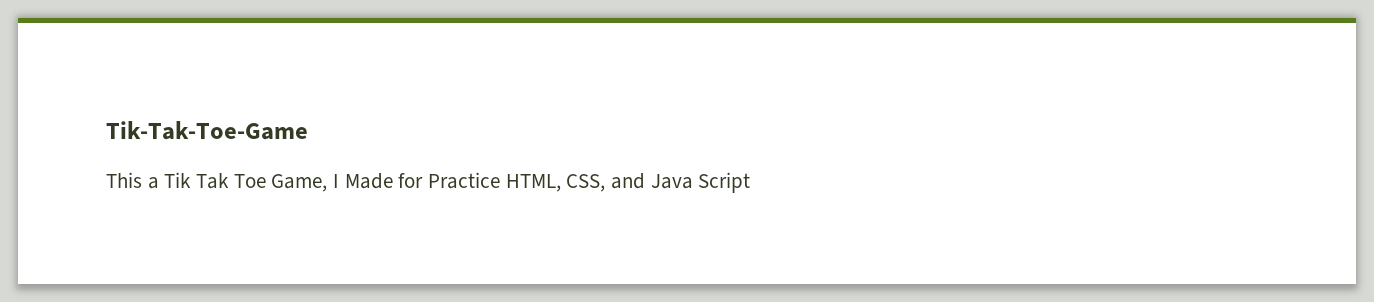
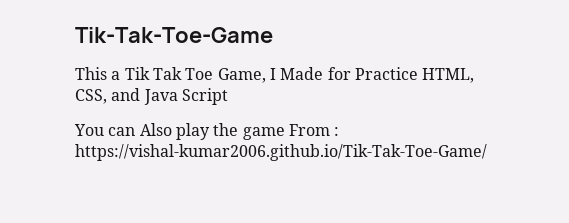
(751, 182) none -> [74,123,340,140] [75,144,487,161] // You can Also play the game From : https://vishal-kumar2006.github.io/Tik-Tak-Toe-Game/

